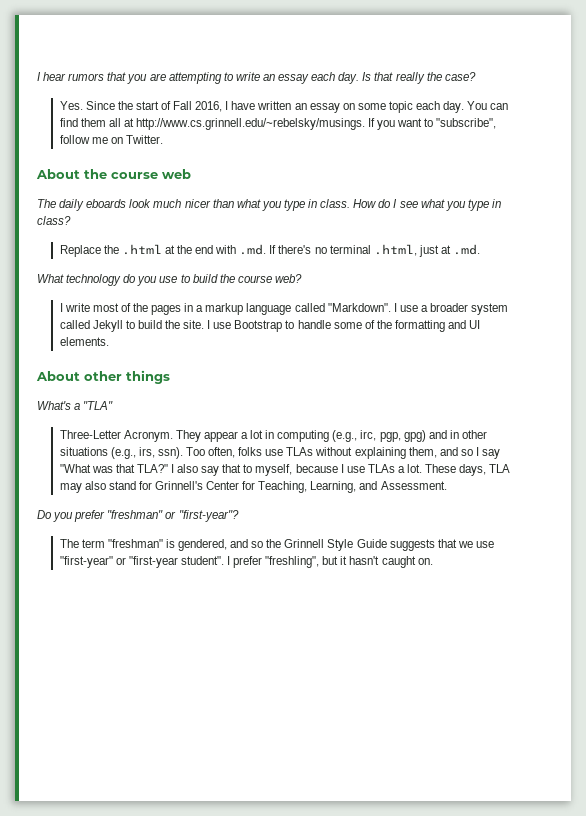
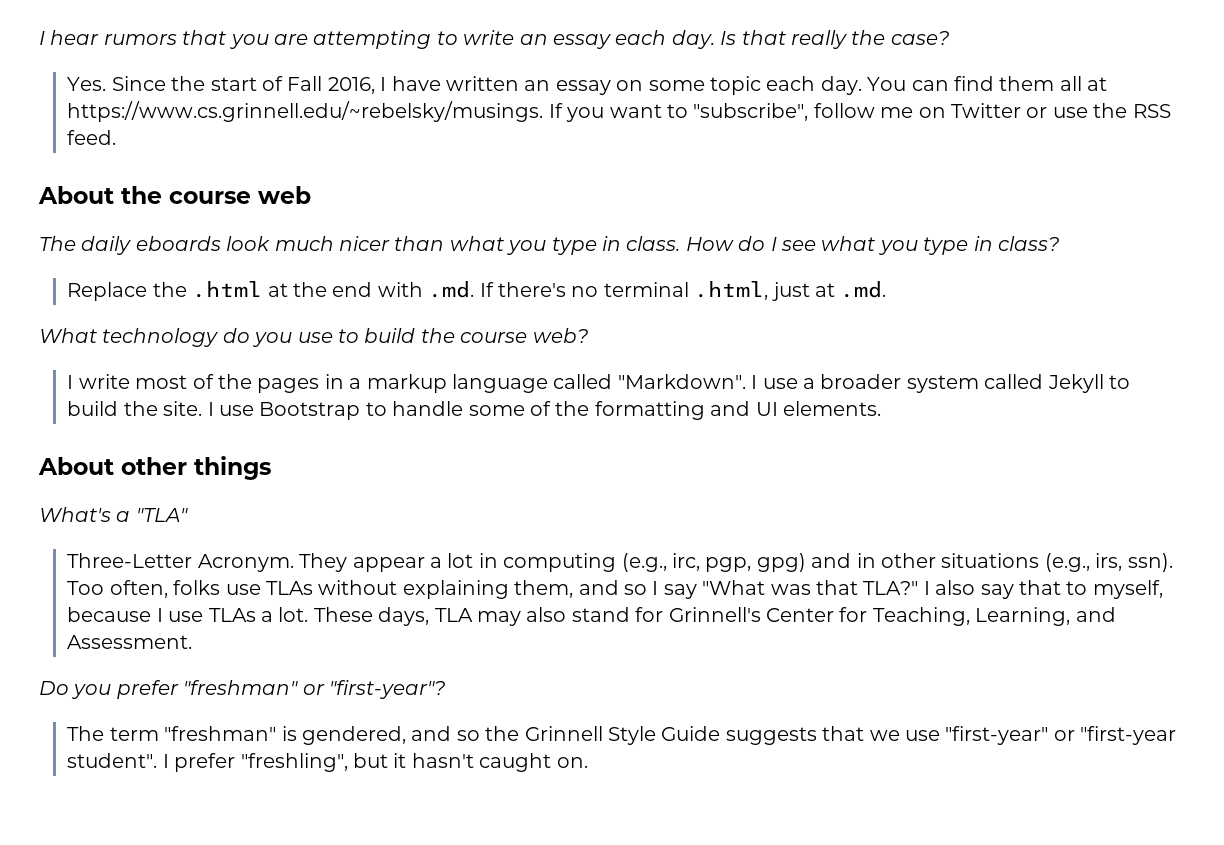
[135,118,365,130] http://www.cs.grinnell.edu/~rebelsky/musings. -> [67,101,544,122] https://www.cs.grinnell.edu/~rebelsky/musings.
[125,135,163,144] Twitter. -> [950,103,1171,118] [67,130,117,145] Twitter or use the RSS feed.

